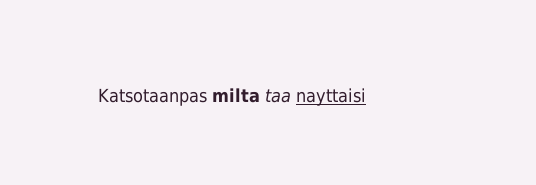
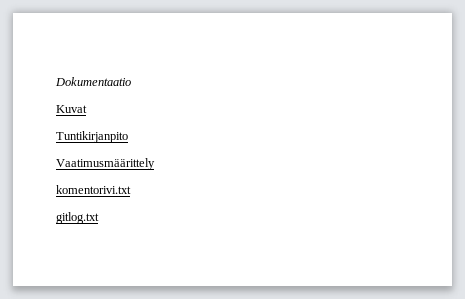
[98,88,366,106] Katsotaanpas milta taa nayttaisi -> [55,77,131,86] [56,105,87,113] [56,131,128,143] [56,158,155,170] [56,185,131,194] [56,212,99,224] Dokumentaatio // Kuvat // Tuntikirjanpito // Vaatimusmäärittely // komentorivi.txt // gitlog.txt

